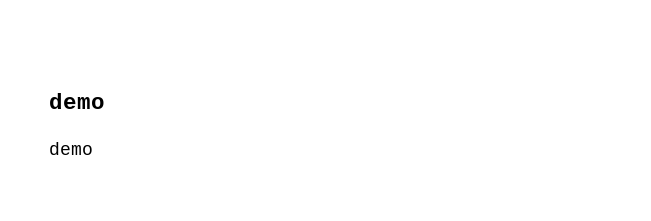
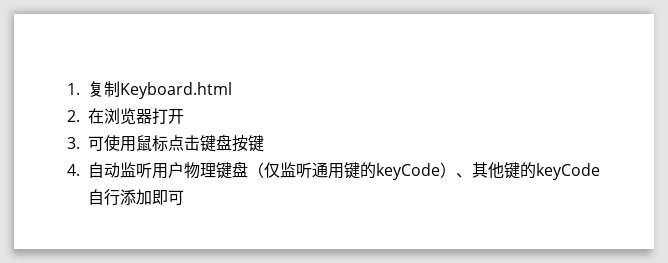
[49,93,105,109] [49,142,93,155] demo // demo -> [67,81,232,99] [67,108,184,124] [67,134,264,152] [67,161,600,180] [88,189,184,206] 1.复制Keyboard.html // 2.在浏览器打开 // 3.可使用鼠标点击键盘按键 // 4.自动监听用户物理键盘（仅监听通用键的keyCode）、其他键的keyCode自行添加即可

